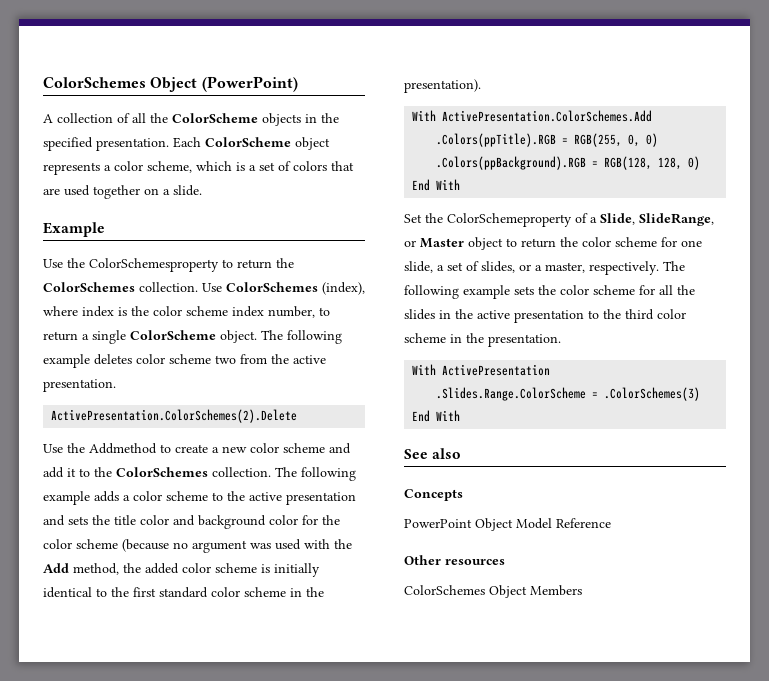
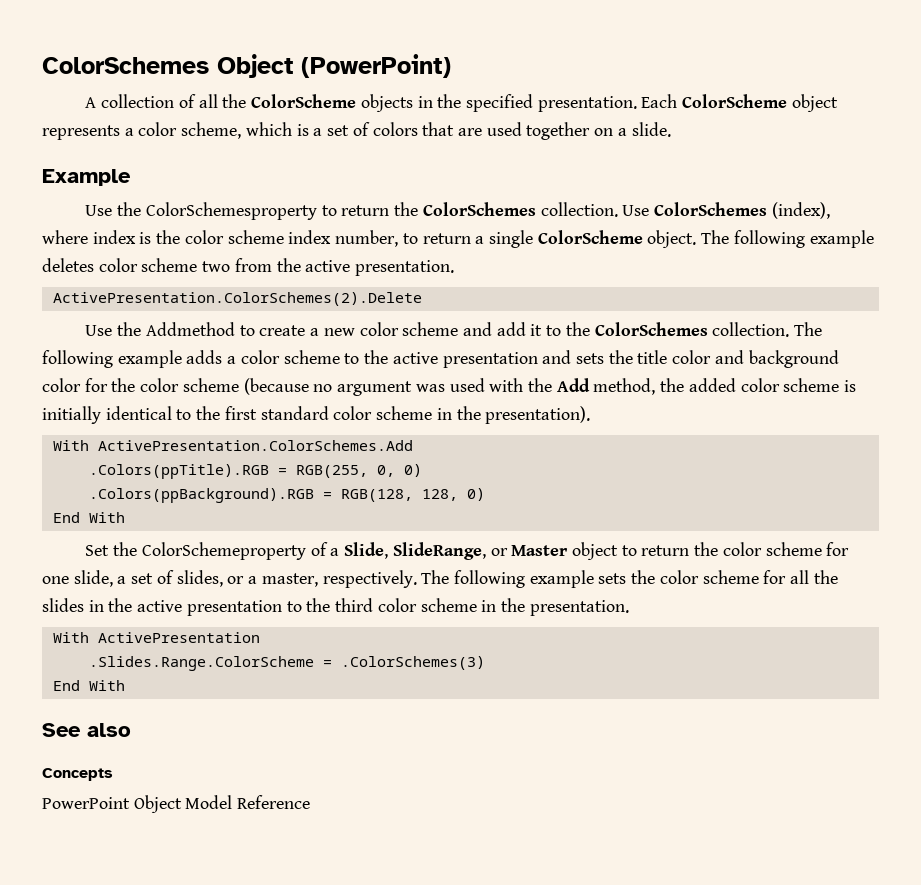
[404,555,505,565] [404,585,582,598] // Other resources // ColorSchemes Object Members -> (311, 802) none

